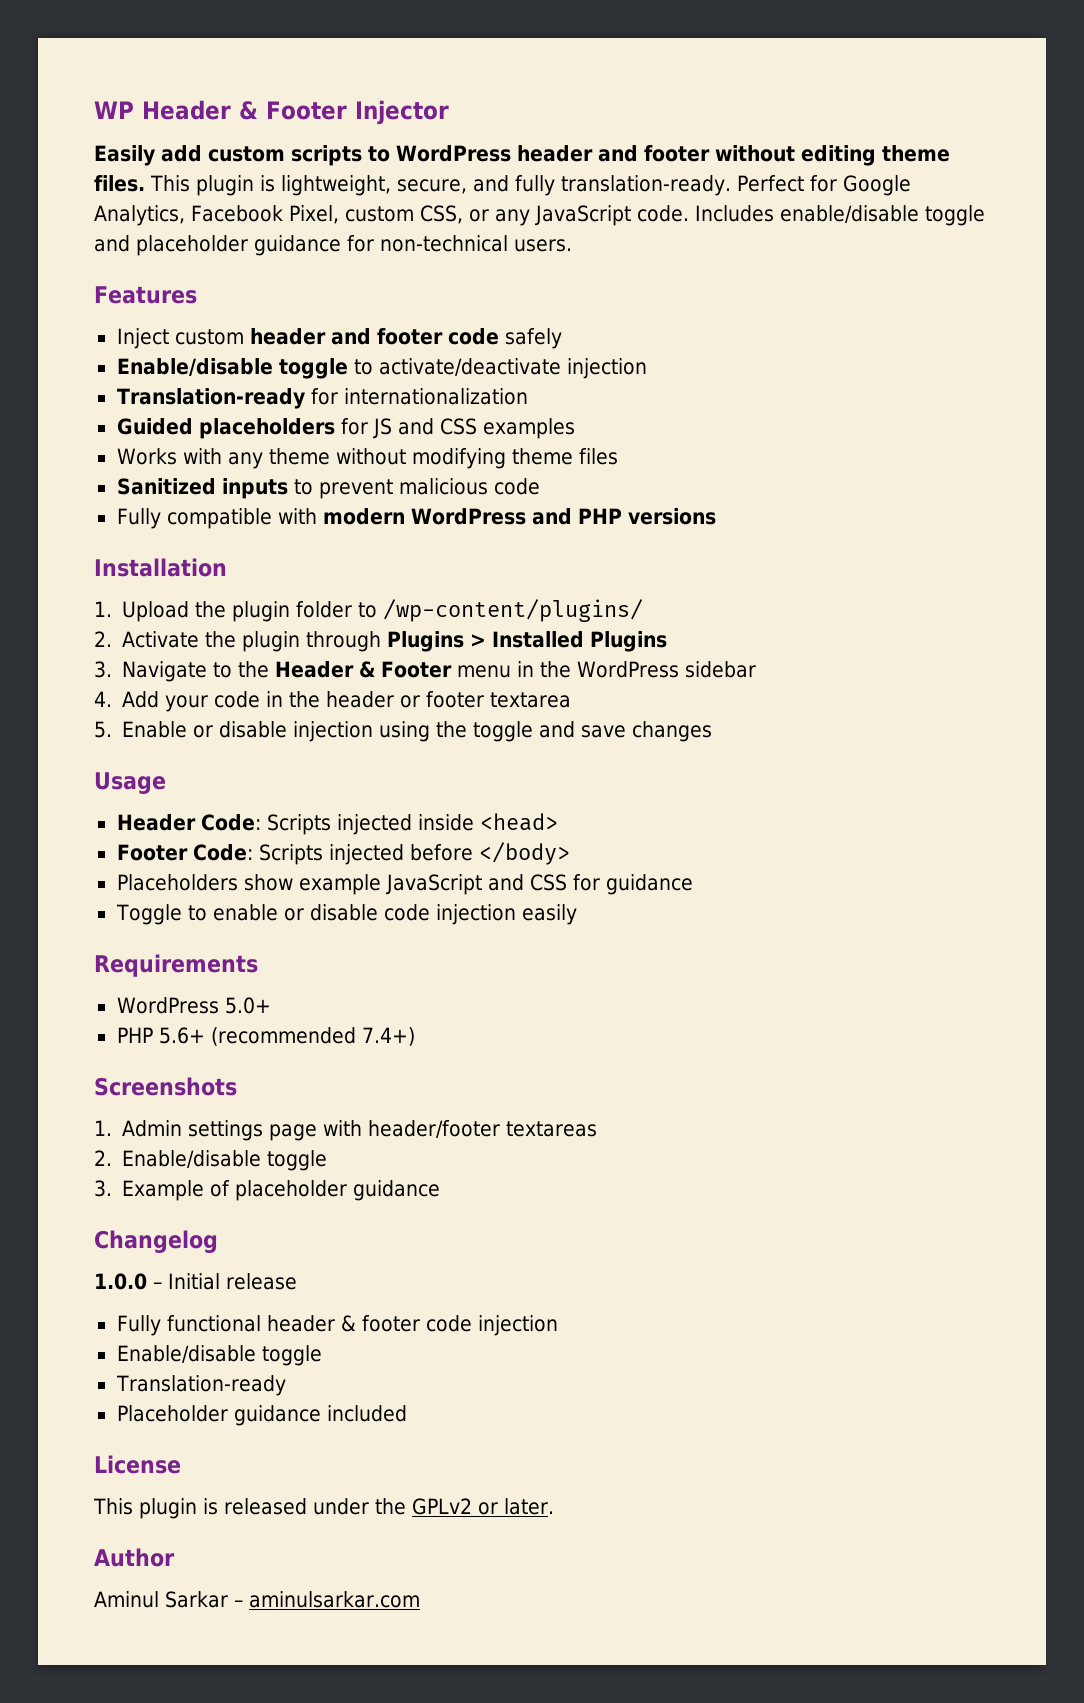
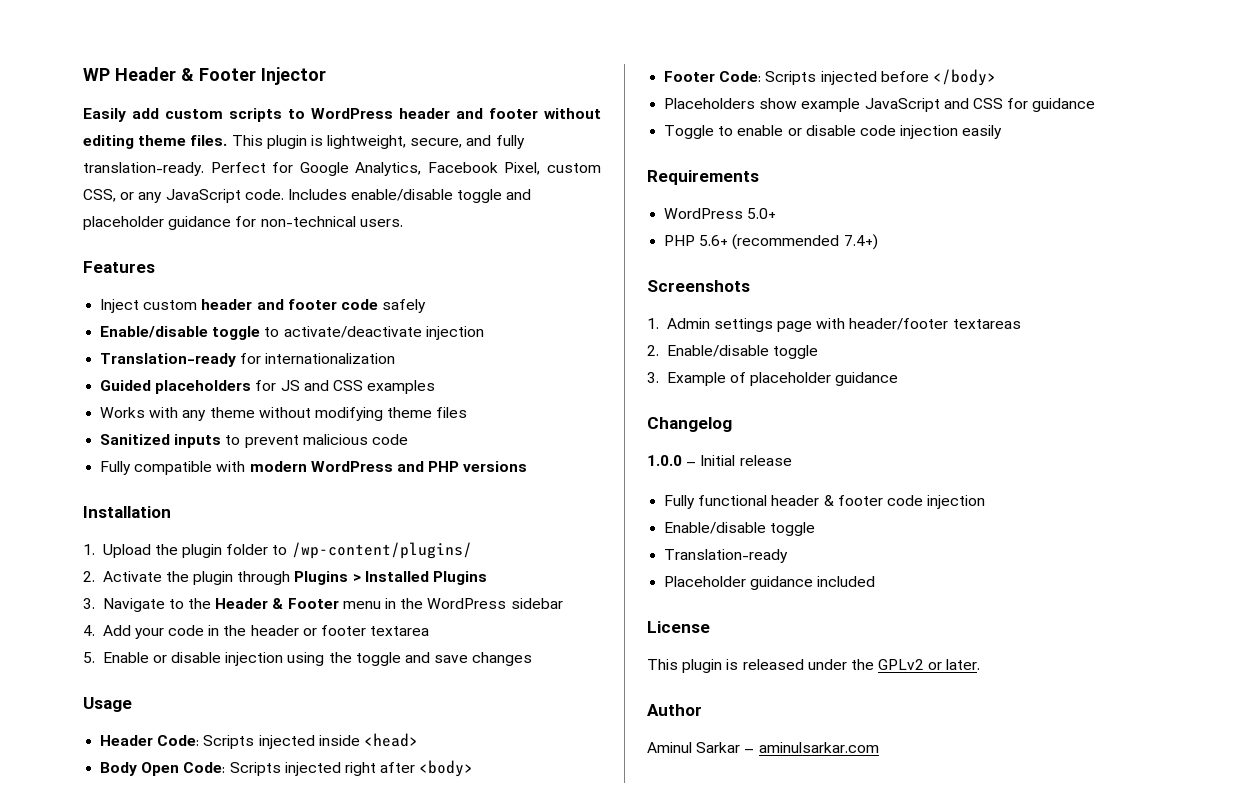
(558, 822) none -> [100,760,474,777] // Body Open Code: Scripts injected right after <body>

